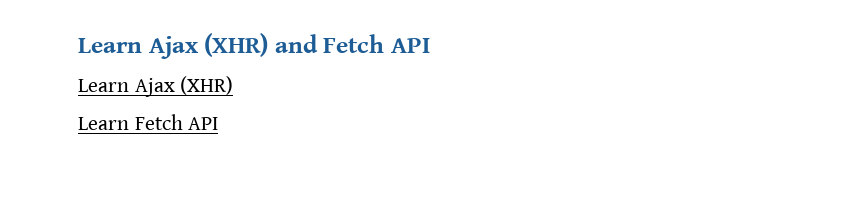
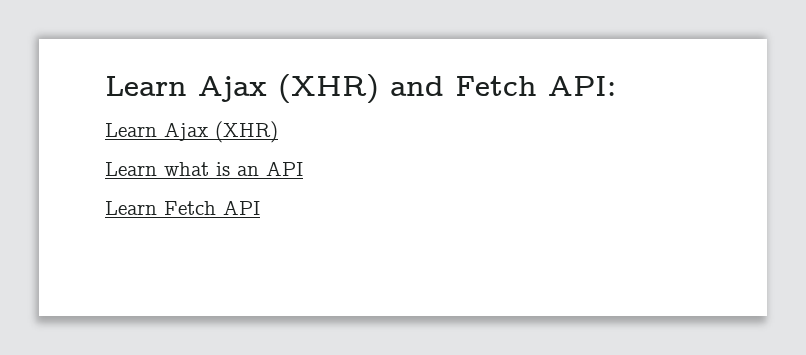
[391,38,431,53] [78,76,234,97] API // Learn Ajax (XHR) -> [548,76,616,96] [105,121,278,143] [105,161,303,176] API: // Learn Ajax (XHR) // Learn what is an API

